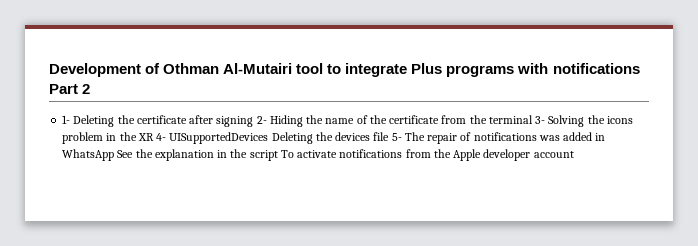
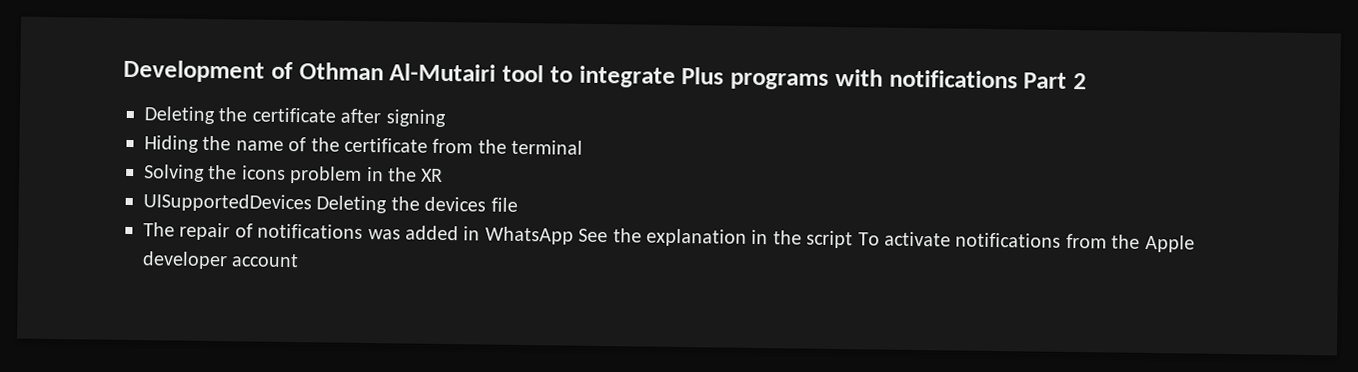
[62,115,71,124] 1- -> (1087, 81) none
[256,116,267,124] 2- -> (446, 118) //
[535,116,546,124] 3- -> (584, 147) //
[156,133,167,141] 4- -> (444, 175) //
[391,133,402,141] 5- -> (518, 204) //

